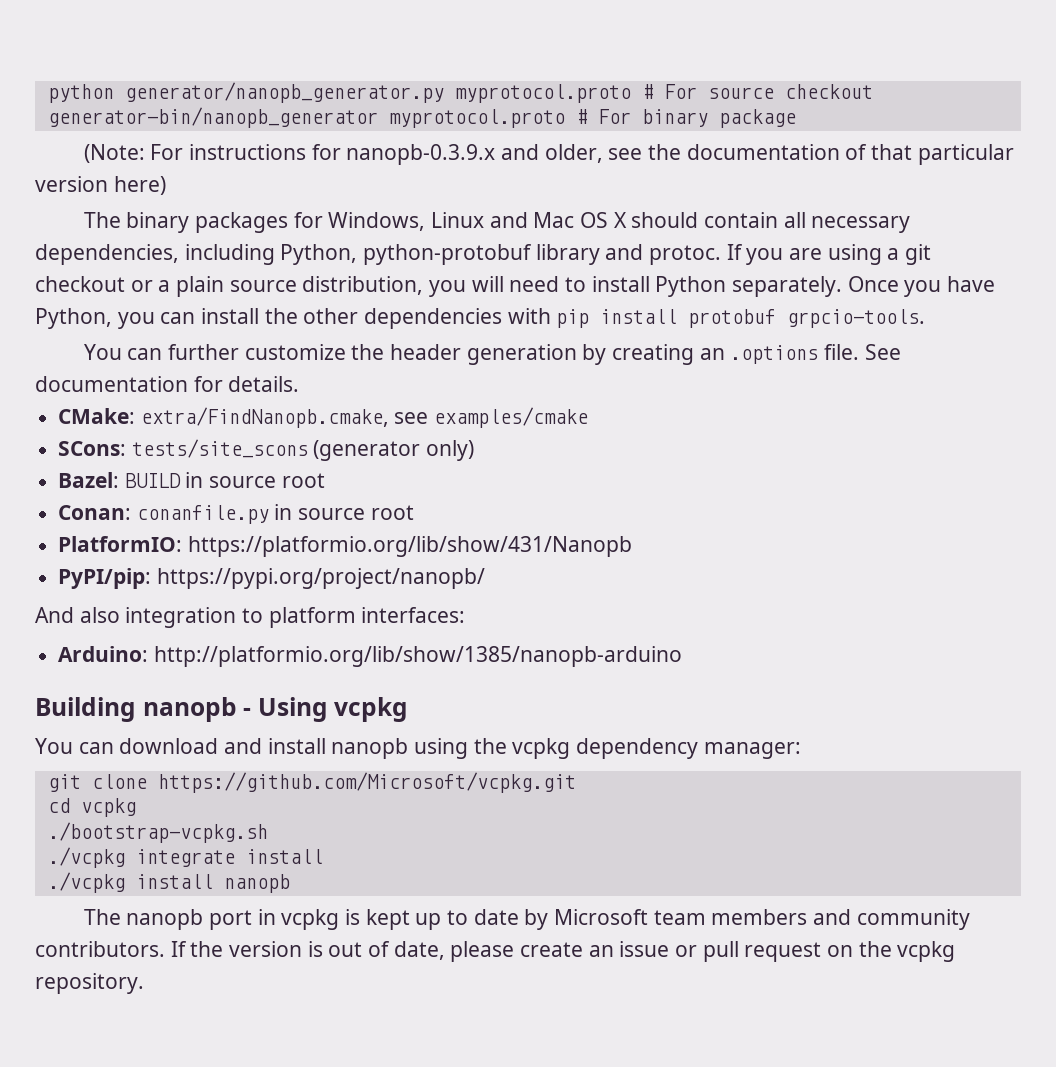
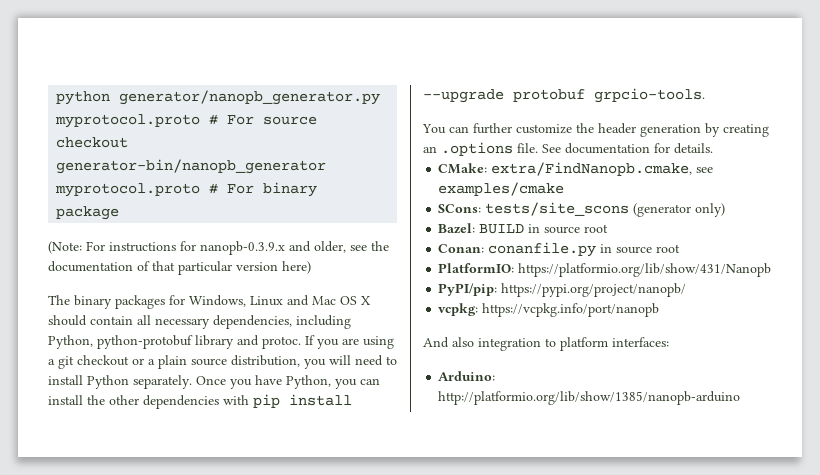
(678, 316) none -> [423,89,504,103] --upgrade
(485, 578) none -> [438,303,660,317] // vcpkg: https://vcpkg.info/port/nanopb
[35,697,409,722] [35,738,801,759] [47,772,576,793] [47,798,136,817] [47,822,268,843] [47,847,323,868] [47,872,290,893] [83,909,970,930] [35,941,956,962] [35,973,144,994] // Building nanopb - Using vcpkg // You can download and install nanopb using the vcpkg dependency manager: // git clone https://github.com/Microsoft/vcpkg.git // cd vcpkg // ./bootstrap-vcpkg.sh // ./vcpkg integrate install // ./vcpkg install nanopb // The nanopb port in vcpkg is kept up to date by Microsoft team members and community contributors. If the version is out of date, please create an issue or pull request on the vcpkg repository. -> (741, 398) none

